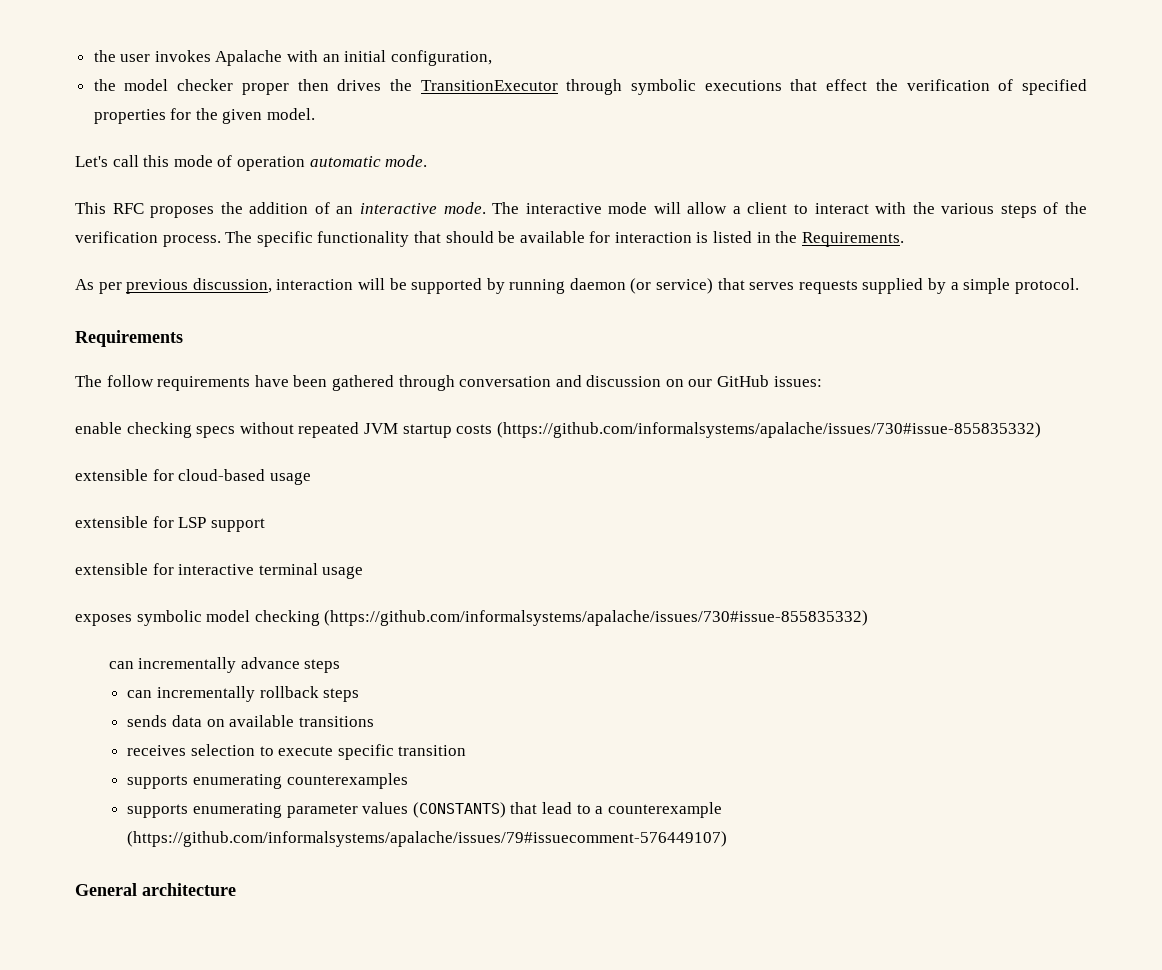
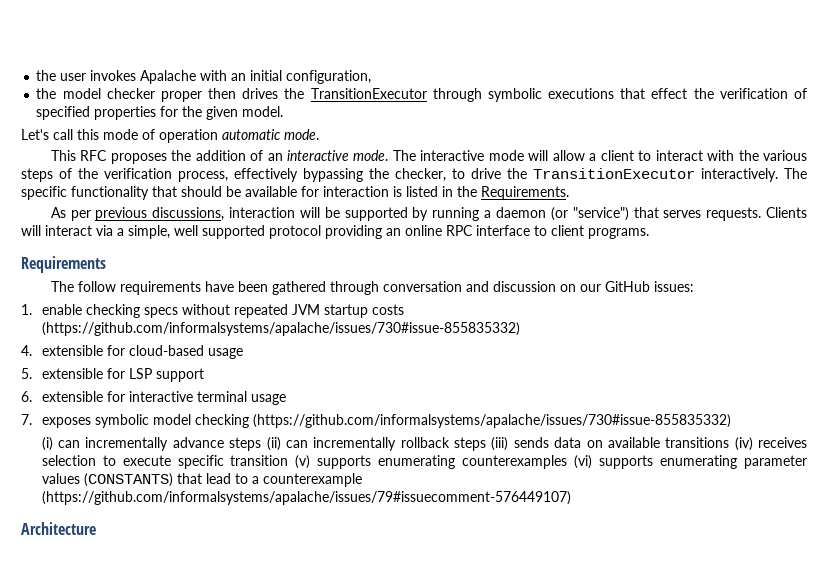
[162,235,221,247] process. -> [178,168,778,182] process, effectively bypassing the checker, to drive the TransitionExecutor interactively.
[192,278,272,293] discussion, -> [152,207,225,221] discussions,
(566, 286) none -> [484,210,492,218] a
[656,278,714,294] service) -> [572,207,629,221] "service")
[798,278,1079,294] requests supplied by a simple protocol. -> [706,207,807,221] [21,225,649,239] requests. Clients will interact via a simple, well supported protocol providing an online RPC interface to client programs.
(822, 381) none -> [21,304,32,315] 1.
(1041, 430) none -> [21,345,32,356] 4.
(311, 478) none -> [21,368,32,379] 5.
(265, 525) none -> [21,391,32,402] 6.
(364, 572) none -> [21,414,32,425] 7.
(869, 618) none -> [41,437,53,451] (i)
(341, 666) // -> [266,437,281,451] (ii)
(360, 695) // -> [491,437,509,451] (iii)
(374, 721) // -> [734,437,753,451] (iv)
(467, 750) // -> [295,455,311,469] (v)
(408, 781) // -> [574,455,593,469] (vi)
[75,883,236,896] General architecture -> [21,522,96,535] Architecture

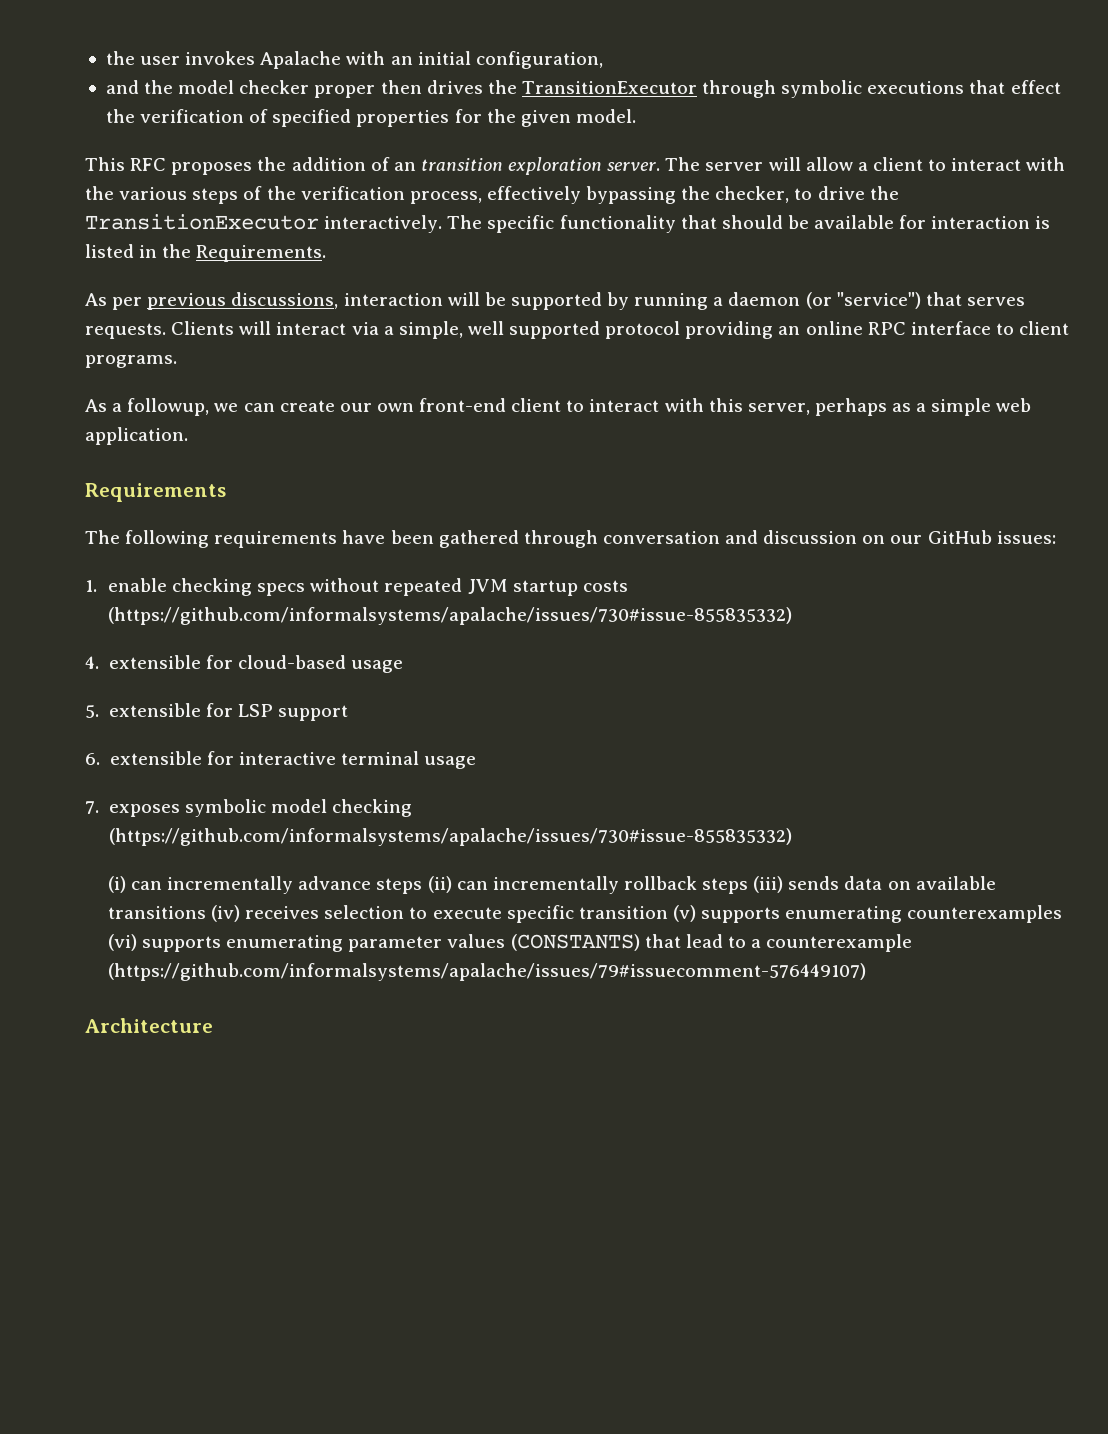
(372, 77) none -> [105,80,139,94] and
[21,129,319,143] // Let's call this mode of operation automatic mode. -> (636, 116) none
[287,150,524,161] interactive mode. The interactive mode -> [420,157,764,175] transition exploration server. The server
(649, 233) none -> [85,398,1032,416] [85,427,188,445] // As a followup, we can create our own front-end client to interact with this server, perhaps as a simple web application.
[77,281,116,292] follow -> [125,530,210,548] following

